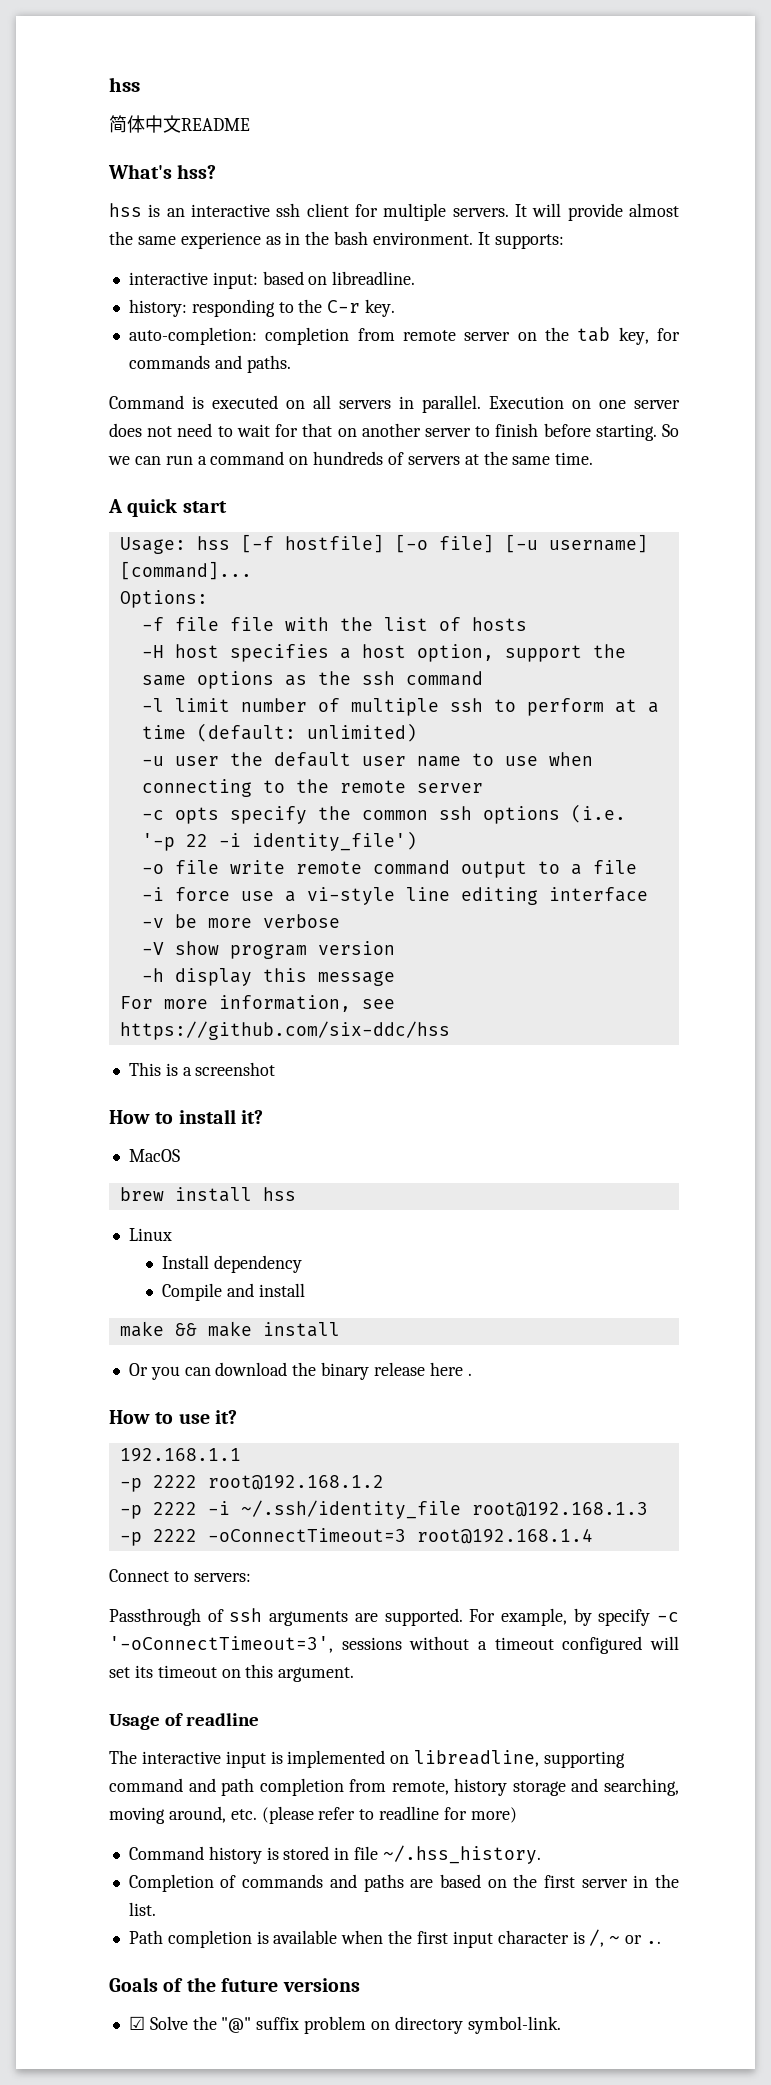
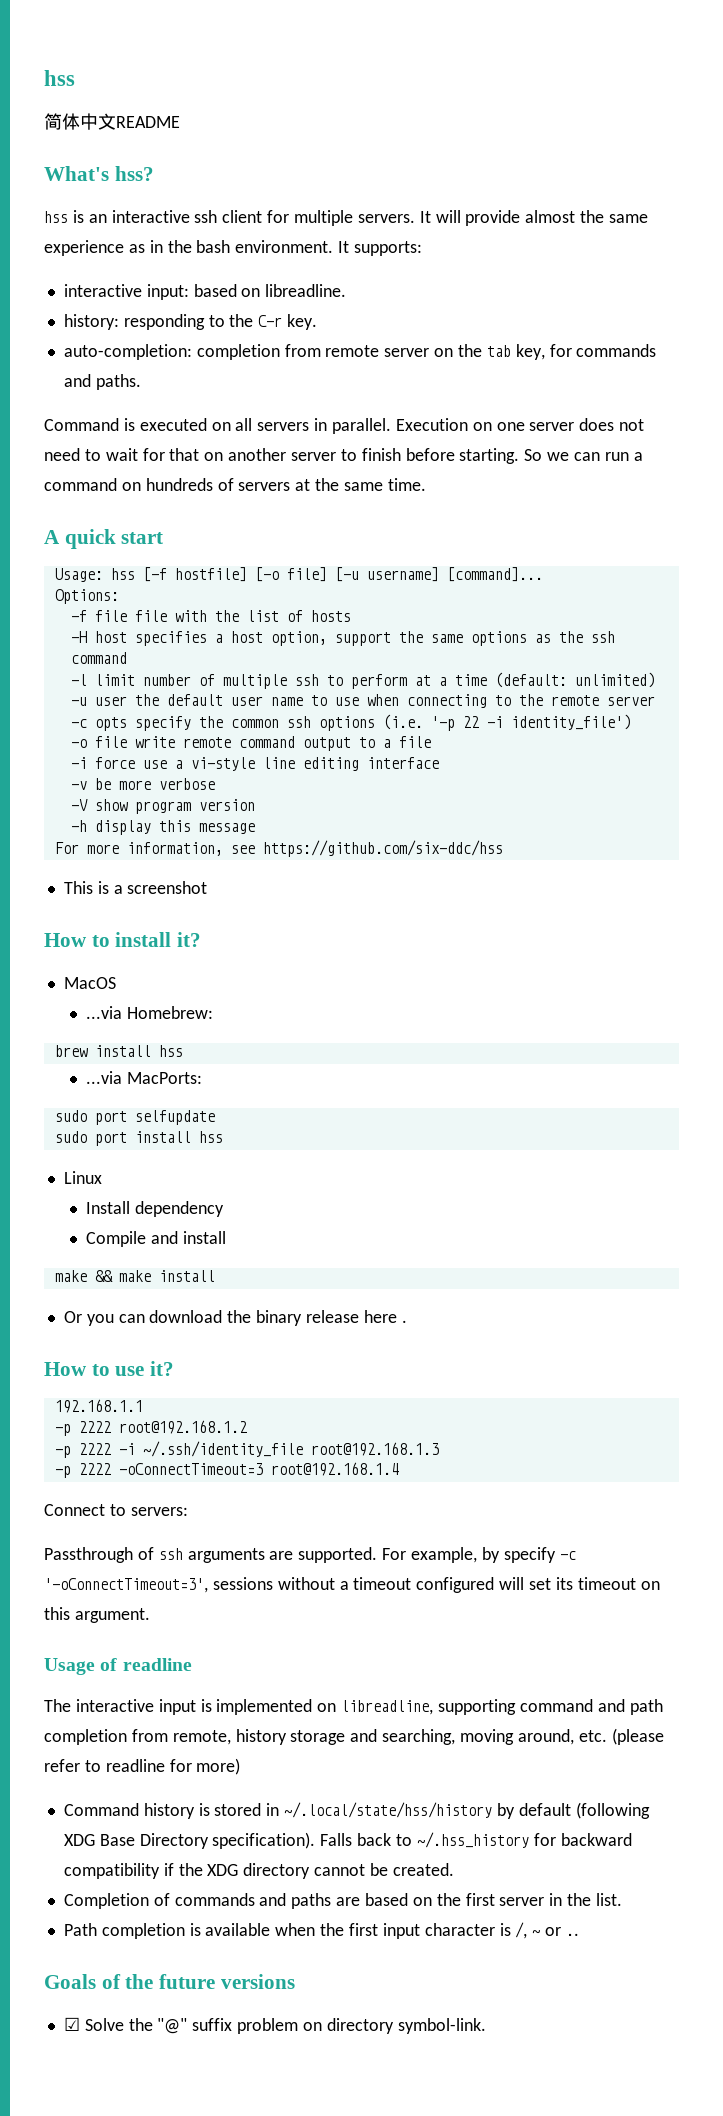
(180, 1155) none -> [86,1006,214,1019] // ...via Homebrew:
(296, 1194) none -> [86,1071,203,1084] [54,1110,215,1125] [54,1131,223,1146] // ...via MacPorts: // sudo port selfupdate // sudo port install hss
[354,1845,541,1864] file ~/.hss_history. -> [284,1802,650,1819] [63,1832,632,1849] [63,1863,454,1879] ~/.local/state/hss/history by default (following XDG Base Directory specification). Falls back to ~/.hss_history for backward compatibility if the XDG directory cannot be created.

